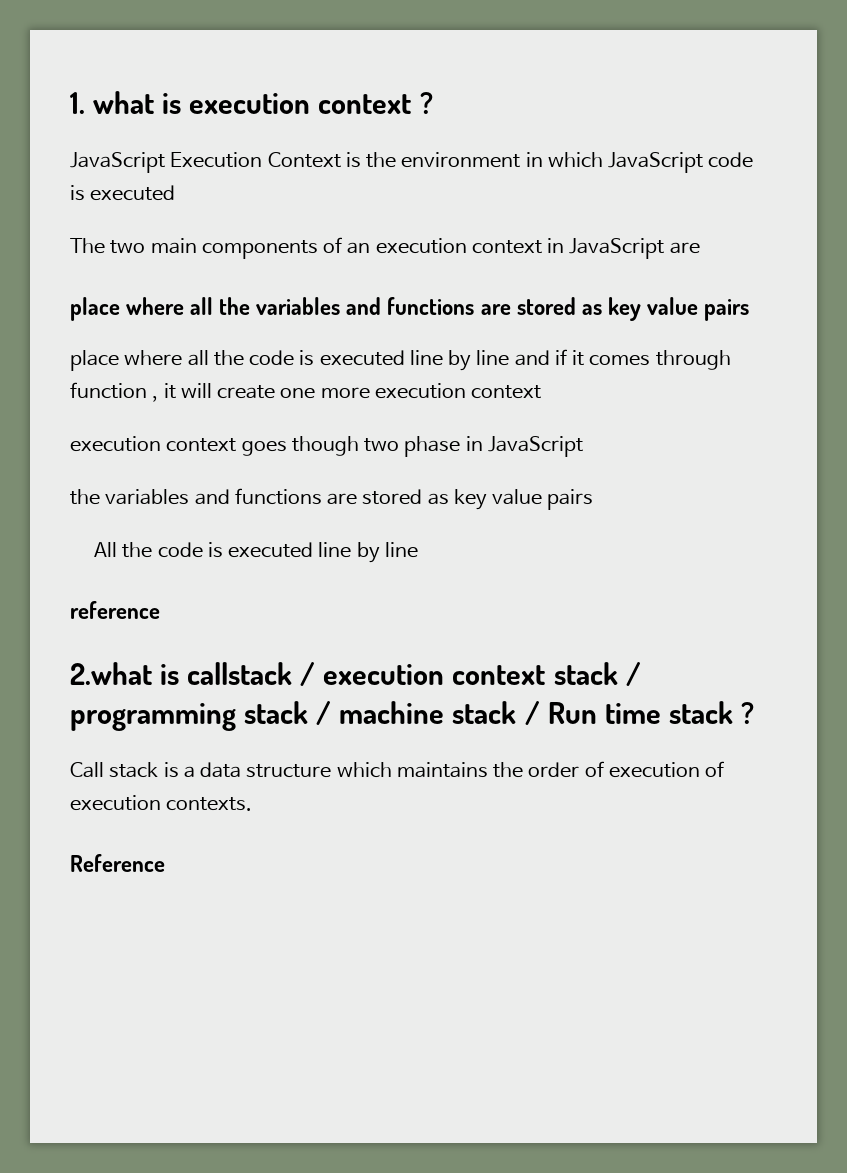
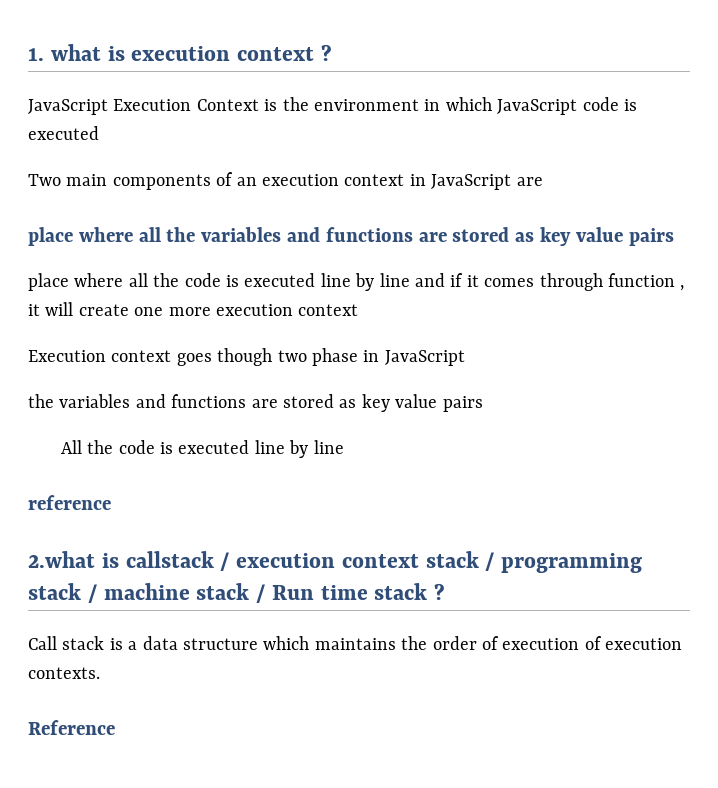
[70,238,146,254] The two -> [28,174,61,186] Two
[70,436,161,452] execution -> [28,350,106,362] Execution

